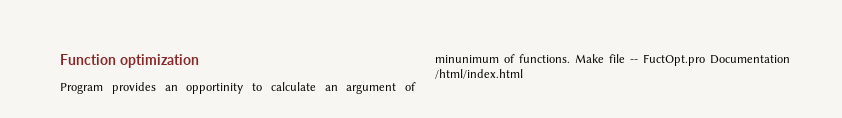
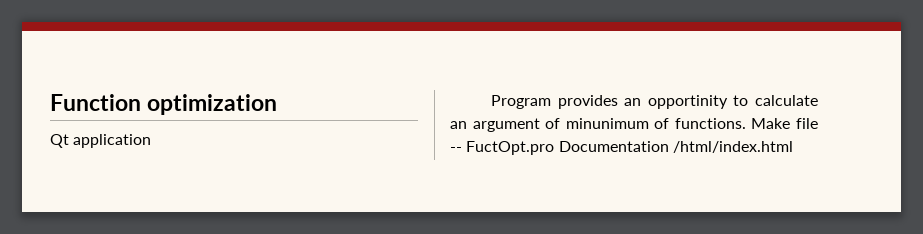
(199, 61) none -> [50,134,152,148] // Qt application

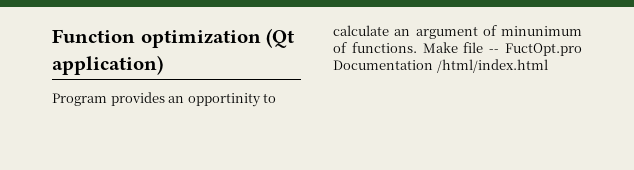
[50,134,152,148] // Qt application -> [266,28,295,48] [52,55,163,75] (Qt application)

